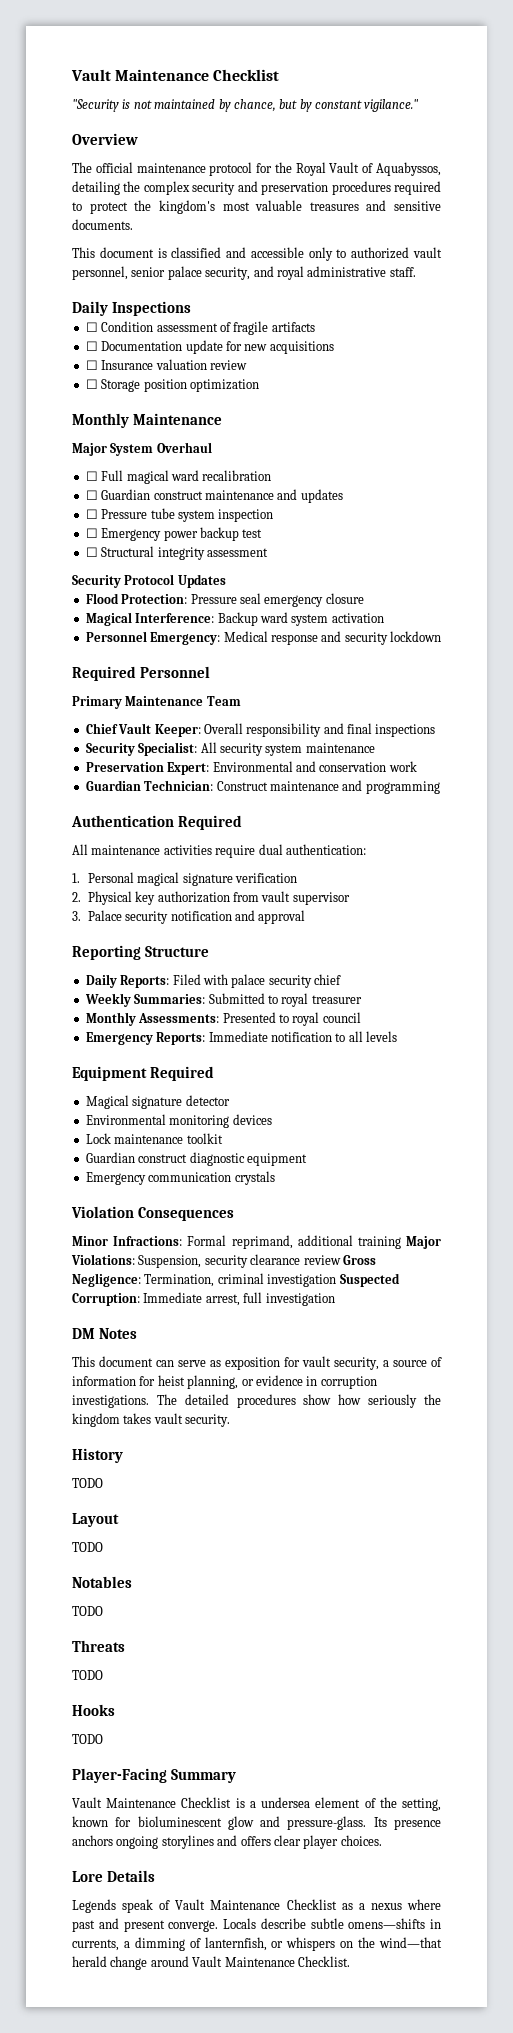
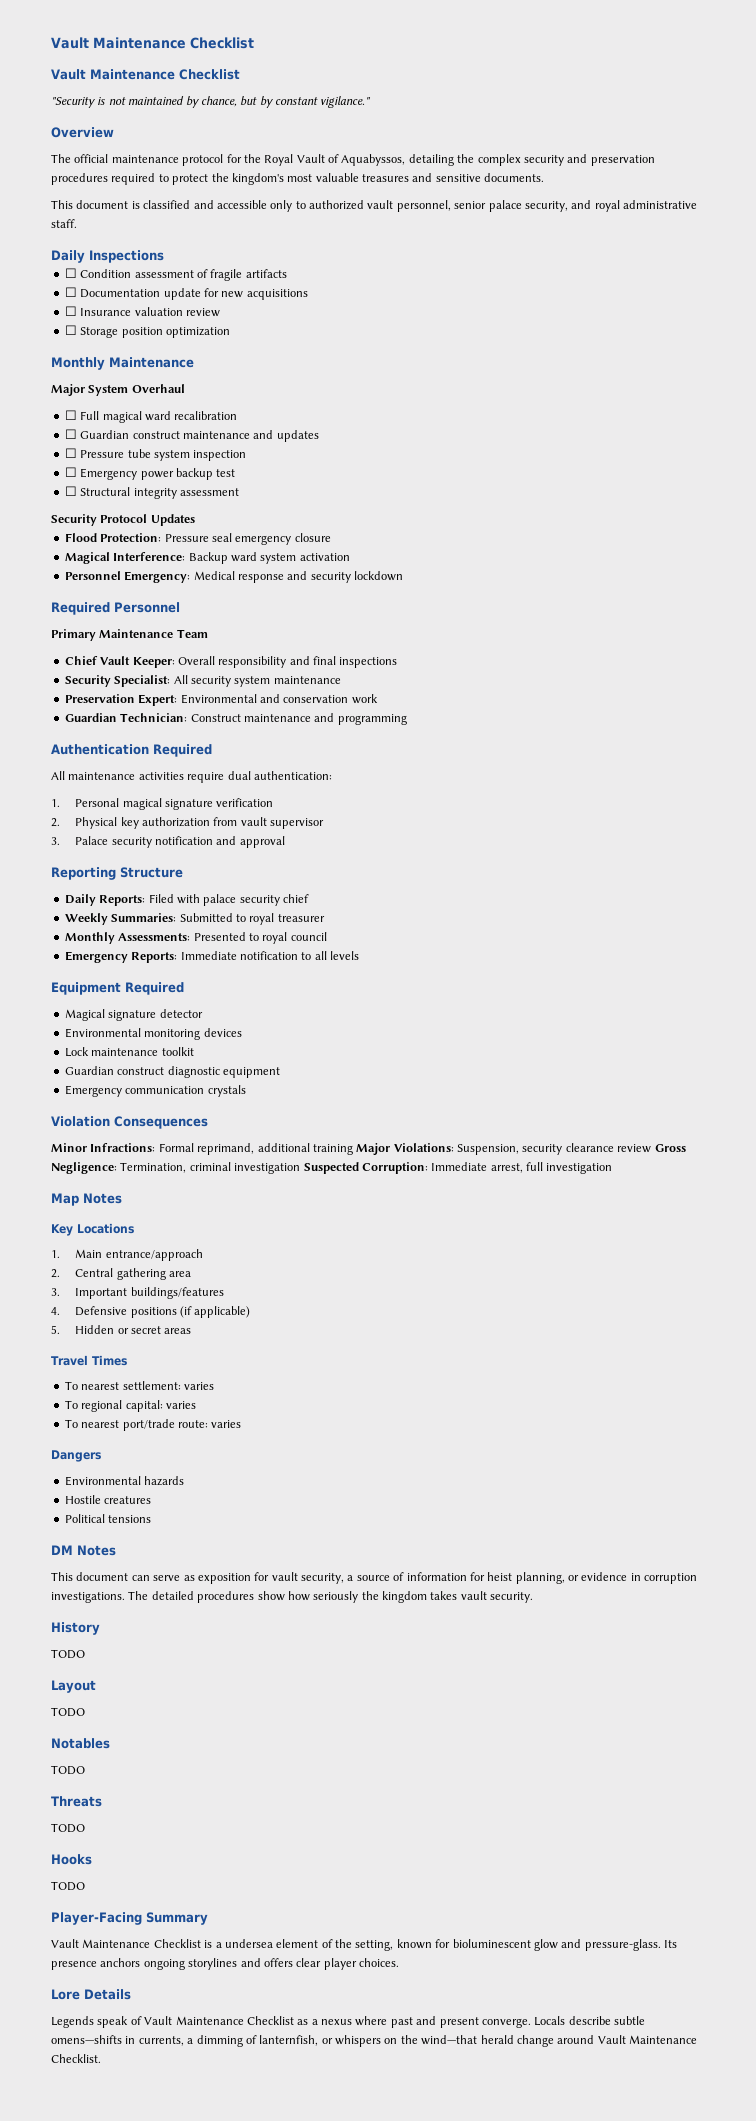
[71,69,280,81] Vault Maintenance Checklist -> [51,37,254,49] [51,69,240,80] Vault Maintenance Checklist // Vault Maintenance Checklist
(335, 1299) none -> [51,1193,122,1206] [51,1223,134,1236] [51,1249,203,1261] [51,1268,192,1280] [51,1287,224,1299] [51,1306,251,1318] [51,1325,192,1334] [51,1355,127,1366] [64,1381,214,1390] [64,1400,196,1412] [64,1419,242,1431] [51,1450,101,1462] [64,1476,185,1486] [64,1495,152,1504] [64,1514,152,1523] // Map Notes // Key Locations // 1. Main entrance/approach // 2. Central gathering area // 3. Important buildings/features // 4. Defensive positions (if applicable) // 5. Hidden or secret areas // Travel Times // To nearest settlement: varies // To regional capital: varies // To nearest port/trade route: varies // Dangers // Environmental hazards // Hostile creatures // Political tensions

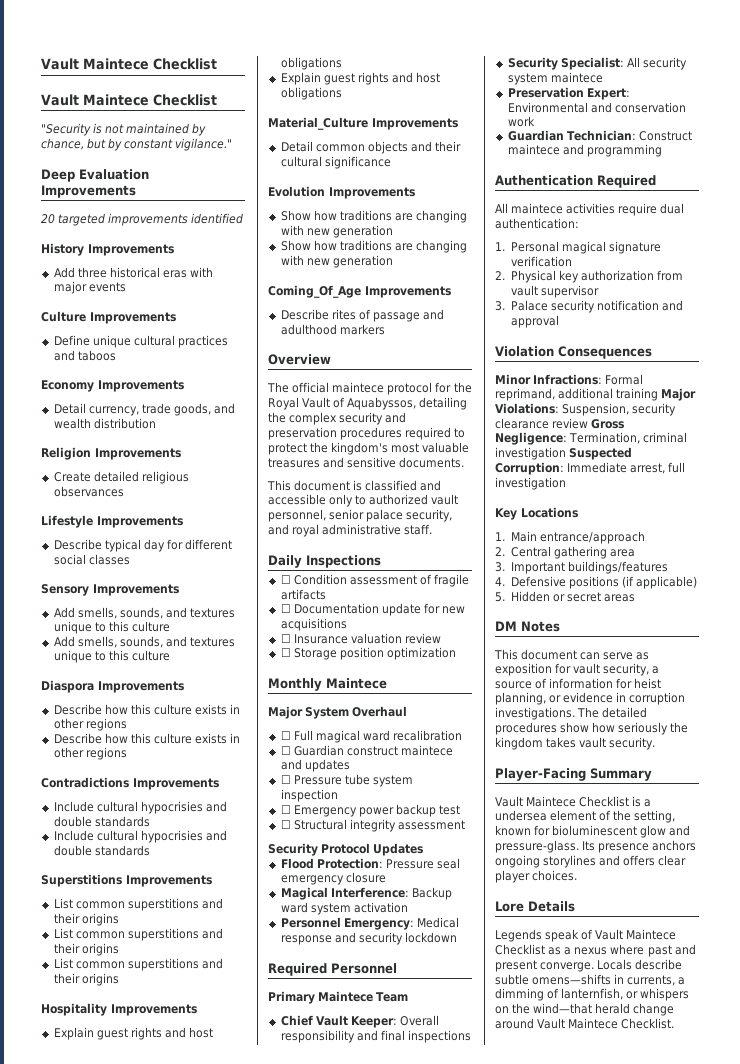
[51,37,186,49] Vault Maintenance -> [41,58,149,70] Vault Maintece
[90,69,175,80] Maintenance -> [83,94,149,106] Maintece
(372, 102) none -> [41,169,149,182] [41,185,136,198] [41,213,244,226] [41,243,174,256] [53,267,214,278] [53,281,126,294] [41,311,176,324] [53,335,228,348] [53,350,116,361] [41,380,184,392] [53,403,236,416] [53,418,156,429] [41,447,181,460] [53,471,189,484] [53,486,124,497] [41,515,183,528] [53,539,233,552] [53,554,130,565] [41,584,179,596] [53,607,236,619] [53,621,170,634] [53,636,236,648] [53,650,170,663] [41,680,184,693] [53,704,241,715] [53,718,127,731] [53,733,241,744] [53,747,127,760] [41,777,219,790] [53,801,227,814] [53,816,150,827] [53,830,227,843] [53,845,150,856] [41,874,212,887] [53,898,223,911] [53,913,119,926] [53,928,223,941] [53,943,119,956] [53,958,223,971] [53,973,119,986] [41,1003,197,1016] [53,1027,214,1040] [280,57,342,70] [280,72,441,85] [280,87,342,100] [268,117,458,130] [280,141,462,154] [280,156,391,169] [268,186,415,199] [280,210,468,223] [280,225,393,238] [280,240,468,253] [280,255,393,268] [268,285,451,298] [280,309,445,322] [280,324,385,335] // Deep Evaluation Improvements // 20 targeted improvements identified // History Improvements // Add three historical eras with major events // Culture Improvements // Define unique cultural practices and taboos // Economy Improvements // Detail currency, trade goods, and wealth distribution // Religion Improvements // Create detailed religious observances // Lifestyle Improvements // Describe typical day for different social classes // Sensory Improvements // Add smells, sounds, and textures unique to this culture // Add smells, sounds, and textures unique to this culture // Diaspora Improvements // Describe how this culture exists in other regions // Describe how this culture exists in other regions // Contradictions Improvements // Include cultural hypocrisies and double standards // Include cultural hypocrisies and double standards // Superstitions Improvements // List common superstitions and their origins // List common superstitions and their origins // List common superstitions and their origins // Hospitality Improvements // Explain guest rights and host obligations // Explain guest rights and host obligations // Material_Culture Improvements // Detail common objects and their cultural significance // Evolution Improvements // Show how traditions are changing with new generation // Show how traditions are changing with new generation // Coming_Of_Age Improvements // Describe rites of passage and adulthood markers
[111,155,179,163] maintenance -> [332,382,385,393] maintece
[109,357,194,368] Maintenance -> [326,678,387,689] Maintece
[182,431,250,439] maintenance -> [400,745,453,756] maintece
[99,629,174,638] Maintenance -> [318,991,374,1002] Maintece
[273,676,341,684] maintenance -> [550,72,603,83] maintece
[243,714,311,722] maintenance -> [507,144,560,155] maintece
[68,772,136,780] maintenance -> [511,203,564,214] maintece
[51,867,183,880] [64,894,309,906] [64,913,325,925] [64,932,327,944] [64,951,359,963] [51,982,184,995] [64,1009,203,1021] [64,1028,242,1040] [64,1047,194,1057] [64,1066,280,1078] [64,1085,246,1097] // Reporting Structure // Daily Reports: Filed with palace security chief // Weekly Summaries: Submitted to royal treasurer // Monthly Assessments: Presented to royal council // Emergency Reports: Immediate notification to all levels // Equipment Required // Magical signature detector // Environmental monitoring devices // Lock maintenance toolkit // Guardian construct diagnostic equipment // Emergency communication crystals -> (559, 321) none
[51,1193,122,1206] // Map Notes -> (566, 483) none
[51,1355,127,1366] [64,1381,214,1390] [64,1400,196,1412] [64,1419,242,1431] [51,1450,101,1462] [64,1476,185,1486] [64,1495,152,1504] [64,1514,152,1523] // Travel Times // To nearest settlement: varies // To regional capital: varies // To nearest port/trade route: varies // Dangers // Environmental hazards // Hostile creatures // Political tensions -> (636, 598) none
[51,1622,100,1635] [51,1649,85,1659] [51,1680,96,1693] [51,1707,85,1717] [51,1738,110,1749] [51,1765,85,1775] [51,1796,102,1807] [51,1823,85,1833] [51,1854,92,1865] [51,1881,85,1891] // History // TODO // Layout // TODO // Notables // TODO // Threats // TODO // Hooks // TODO -> (656, 743) none
[82,1939,151,1948] Maintenance -> [526,796,577,807] Maintece
[175,2016,244,2025] Maintenance -> [626,929,677,940] Maintece
[629,2035,697,2044] Maintenance -> [568,1018,619,1029] Maintece

